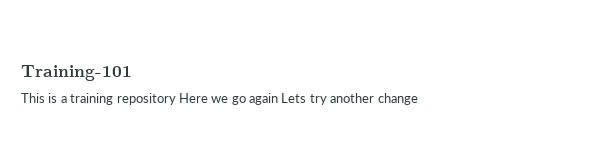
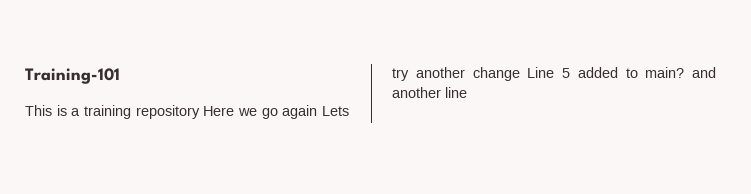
(418, 99) none -> [527,67,716,78] [392,87,467,98] Line 5 added to main? and another line

